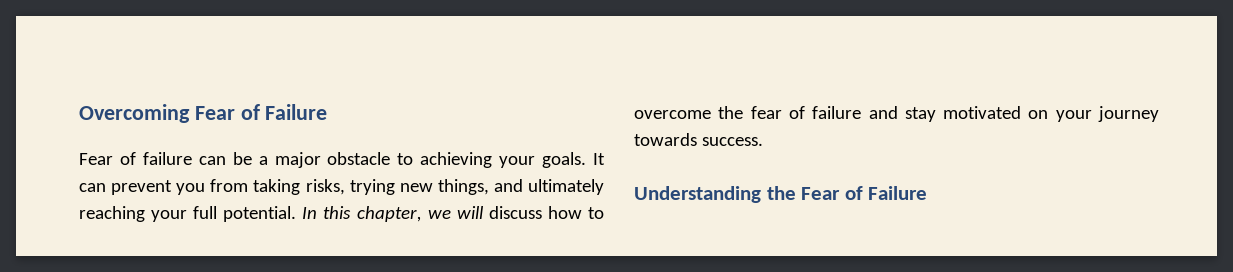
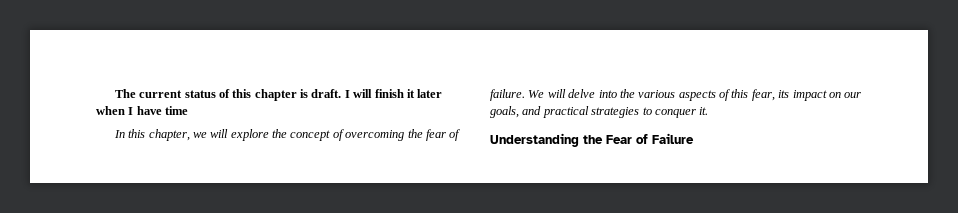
[79,104,328,123] [79,152,605,168] [79,179,605,195] [79,206,297,222] Overcoming Fear of Failure // Fear of failure can be a major obstacle to achieving your goals. It can prevent you from taking risks, trying new things, and ultimately reaching your full potential. -> [114,89,443,101] [96,106,189,115] The current status of this chapter is draft. I will finish it later when I have time //
[488,206,604,219] [634,106,1159,122] [634,133,763,146] discuss how to overcome the fear of failure and stay motivated on your journey towards success. -> [230,129,461,141] [490,89,862,101] [490,106,709,118] explore the concept of overcoming the fear of failure. We will delve into the various aspects of this fear, its impact on our goals, and practical strategies to conquer it.

